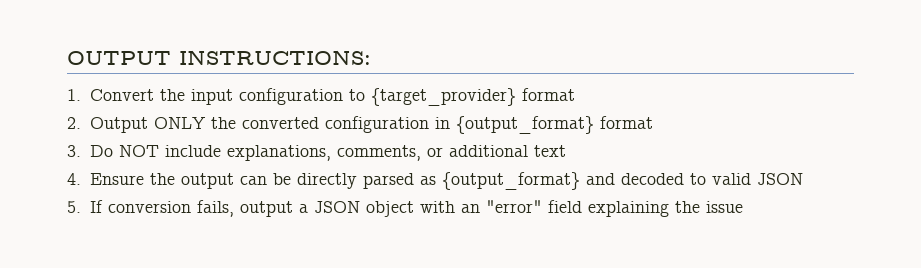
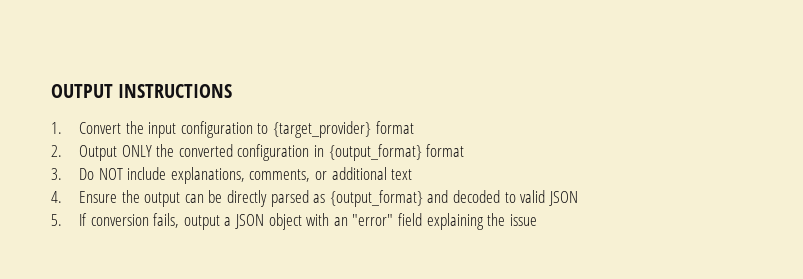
[179,50,371,65] INSTRUCTIONS: -> [118,84,233,98] INSTRUCTIONS

